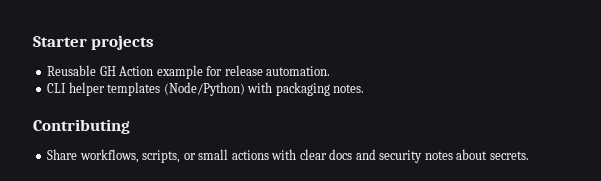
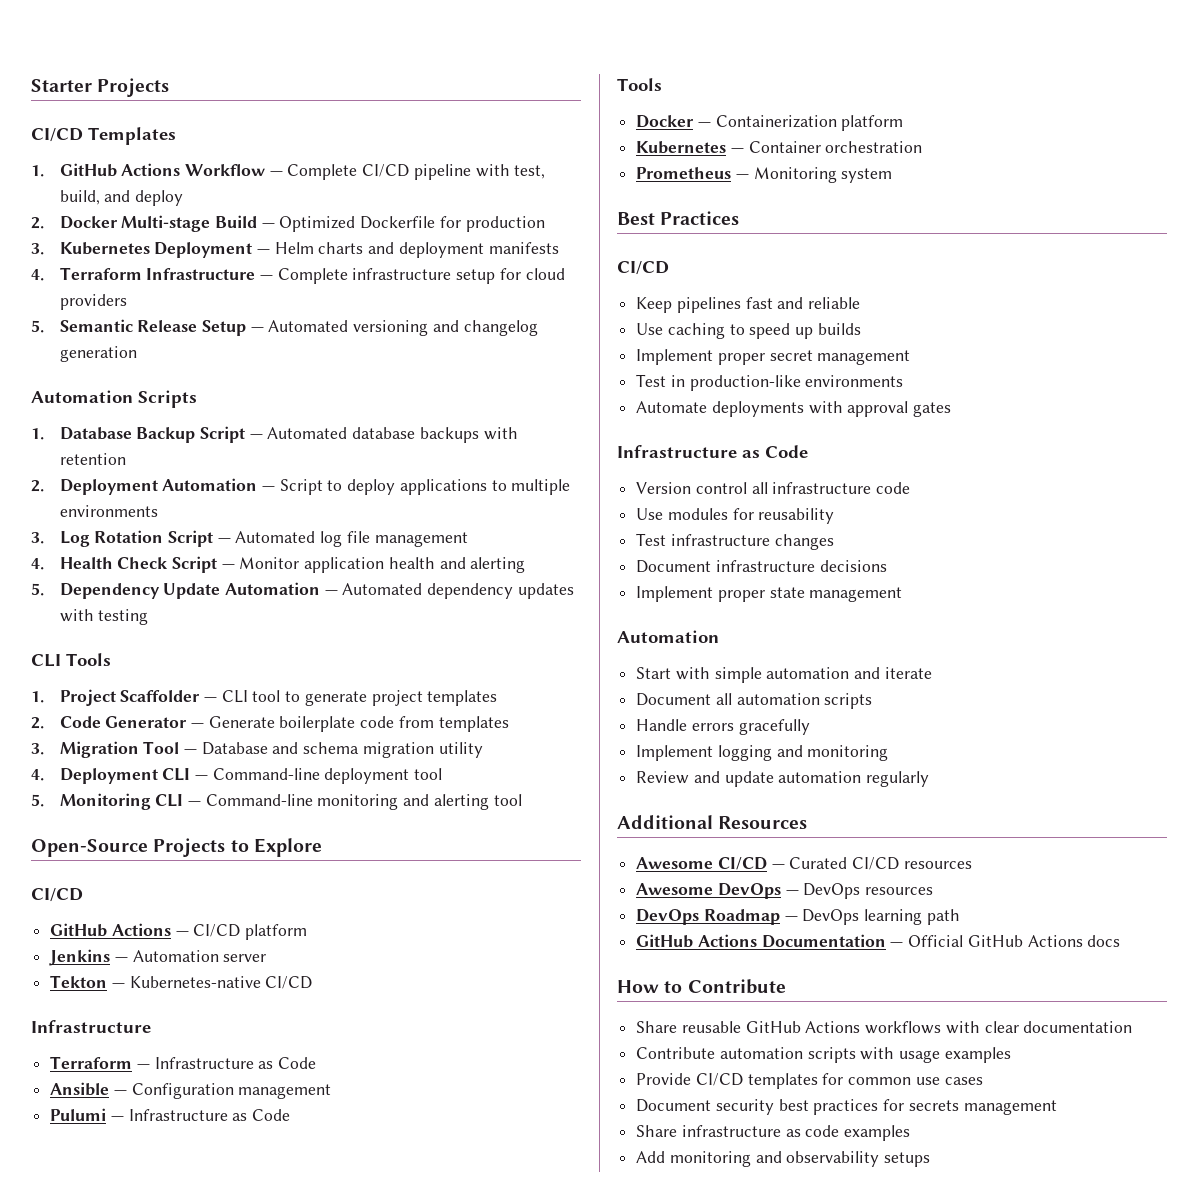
[91,35,155,50] [47,65,331,79] [47,82,365,96] [33,119,130,134] [47,149,529,163] projects // Reusable GH Action example for release automation. // CLI helper templates (Node/Python) with packaging notes. // Contributing // Share workflows, scripts, or small actions with clear docs and security notes about secrets. -> [97,78,170,97] [31,127,176,145] [31,163,546,180] [59,190,184,206] [31,215,545,232] [31,242,559,258] [31,267,565,284] [59,294,127,310] [31,319,538,336] [59,346,137,362] [31,390,197,408] [31,426,518,443] [59,453,126,465] [31,478,571,495] [59,505,158,517] [31,530,468,547] [31,556,526,573] [31,582,574,599] [59,609,149,625] [31,653,111,667] [31,689,498,706] [31,716,509,732] [31,741,483,758] [31,768,443,784] [31,793,522,810] [31,838,322,857] [31,888,83,902] [50,923,308,940] [49,949,267,966] [50,975,313,989] [31,1020,151,1033] [50,1056,317,1069] [50,1082,332,1099] [50,1108,291,1121] [617,78,662,91] [636,115,904,131] [636,141,923,154] [636,167,893,183] [617,211,740,225] [617,261,669,275] [636,297,861,313] [636,323,861,339] [636,349,911,365] [636,374,904,391] [636,401,952,417] [617,445,808,458] [636,482,911,494] [636,508,835,524] [636,533,834,550] [636,560,887,573] [636,586,903,602] [617,630,719,643] [636,667,932,683] [636,693,873,709] [636,719,810,735] [636,745,889,761] [636,771,930,787] [617,815,808,829] [636,857,972,870] [636,883,934,899] [636,909,960,925] [636,934,1121,948] [617,979,786,994] [636,1021,1133,1034] [636,1047,1011,1063] [636,1073,983,1089] [636,1099,1057,1115] [636,1125,911,1141] [636,1151,931,1167] Projects // CI/CD Templates // 1. GitHub Actions Workflow — Complete CI/CD pipeline with test, build, and deploy // 2. Docker Multi-stage Build — Optimized Dockerfile for production // 3. Kubernetes Deployment — Helm charts and deployment manifests // 4. Terraform Infrastructure — Complete infrastructure setup for cloud providers // 5. Semantic Release Setup — Automated versioning and changelog generation // Automation Scripts // 1. Database Backup Script — Automated database backups with retention // 2. Deployment Automation — Script to deploy applications to multiple environments // 3. Log Rotation Script — Automated log file management // 4. Health Check Script — Monitor application health and alerting // 5. Dependency Update Automation — Automated dependency updates with testing // CLI Tools // 1. Project Scaffolder — CLI tool to generate project templates // 2. Code Generator — Generate boilerplate code from templates // 3. Migration Tool — Database and schema migration utility // 4. Deployment CLI — Command-line deployment tool // 5. Monitoring CLI — Command-line monitoring and alerting tool // Open-Source Projects to Explore // CI/CD // GitHub Actions — CI/CD platform // Jenkins — Automation server // Tekton — Kubernetes-native CI/CD // Infrastructure // Terraform — Infrastructure as Code // Ansible — Configuration management // Pulumi — Infrastructure as Code // Tools // Docker — Containerization platform // Kubernetes — Container orchestration // Prometheus — Monitoring system // Best Practices // CI/CD // Keep pipelines fast and reliable // Use caching to speed up builds // Implement proper secret management // Test in production-like environments // Automate deployments with approval gates // Infrastructure as Code // Version control all infrastructure code // Use modules for reusability // Test infrastructure changes // Document infrastructure decisions // Implement proper state management // Automation // Start with simple automation and iterate // Document all automation scripts // Handle errors gracefully // Implement logging and monitoring // Review and update automation regularly // Additional Resources // Awesome CI/CD — Curated CI/CD resources // Awesome DevOps — DevOps resources // DevOps Roadmap — DevOps learning path // GitHub Actions Documentation — Official GitHub Actions docs // How to Contribute // Share reusable GitHub Actions workflows with clear documentation // Contribute automation scripts with usage examples // Provide CI/CD templates for common use cases // Document security best practices for secrets management // Share infrastructure as code examples // Add monitoring and observability setups

